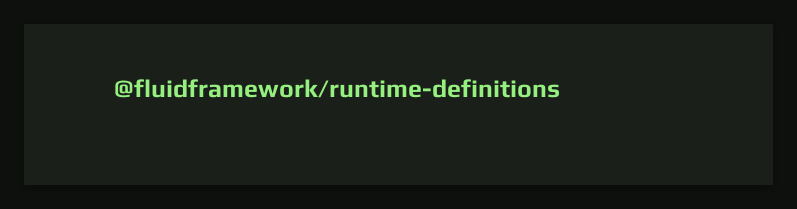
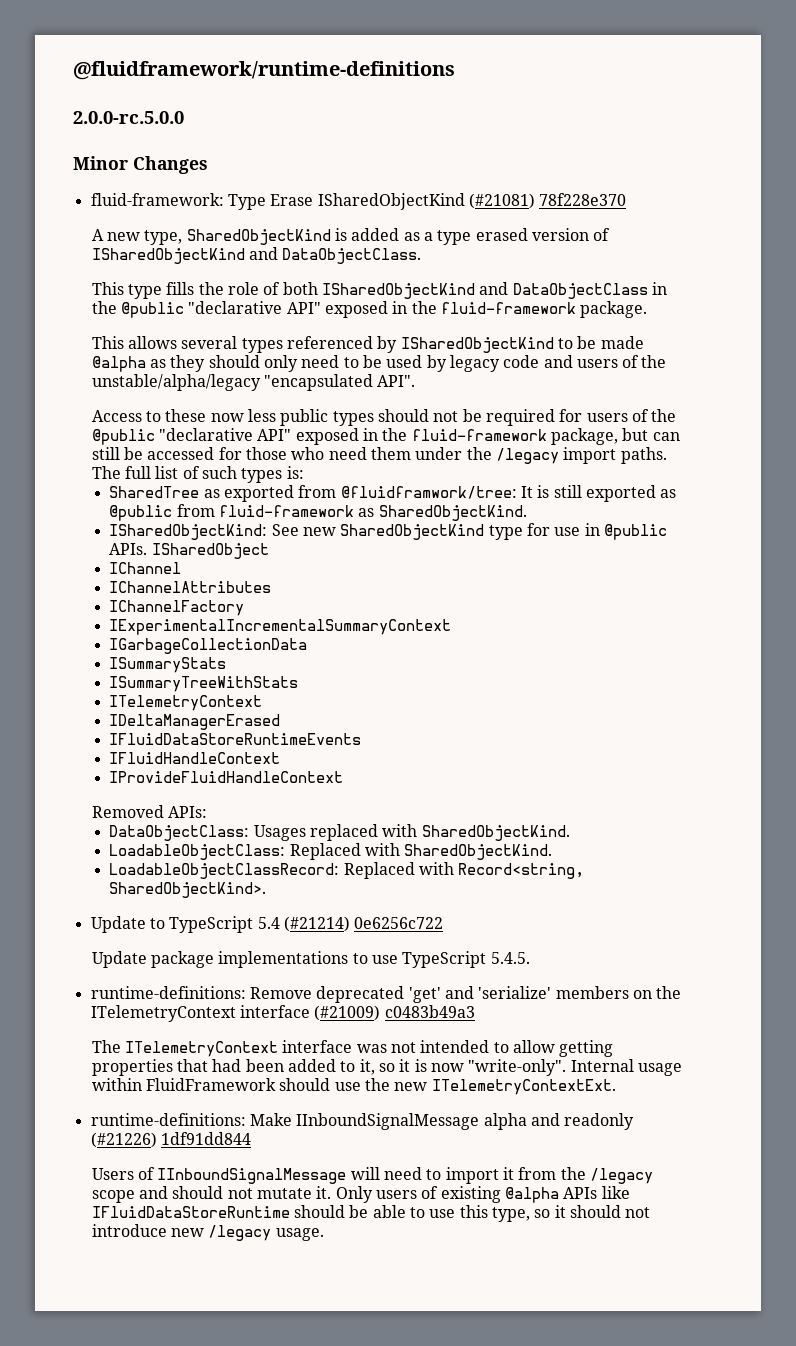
(560, 88) none -> [73,111,184,124] [73,156,208,174] [90,193,627,210] [91,228,611,245] [91,247,422,264] [91,282,667,299] [91,301,648,318] [91,336,644,353] [91,355,667,372] [91,374,416,391] [91,409,677,426] [91,428,680,445] [91,447,667,464] [91,466,304,483] [109,485,677,502] [109,504,527,521] [109,523,667,540] [109,543,269,559] [109,562,182,574] [109,581,272,593] [109,600,245,616] [109,619,452,635] [109,638,308,654] [109,657,227,673] [109,676,299,692] [109,695,263,711] [109,714,281,730] [109,733,362,745] [109,752,281,764] [109,771,344,783] [91,805,207,818] [109,824,570,841] [109,843,553,860] [109,862,585,879] [109,882,267,898] [90,916,444,933] [91,951,530,968] [90,986,682,1003] [90,1005,475,1022] [91,1040,614,1057] [91,1059,682,1076] [91,1078,616,1095] [90,1113,635,1130] [90,1132,251,1148] [91,1167,653,1184] [91,1186,630,1203] [91,1205,651,1222] [91,1224,324,1241] // 2.0.0-rc.5.0.0 // Minor Changes // fluid-framework: Type Erase ISharedObjectKind (#21081) 78f228e370 // A new type, SharedObjectKind is added as a type erased version of ISharedObjectKind and DataObjectClass. // This type fills the role of both ISharedObjectKind and DataObjectClass in the @public "declarative API" exposed in the fluid-framework package. // This allows several types referenced by ISharedObjectKind to be made @alpha as they should only need to be used by legacy code and users of the unstable/alpha/legacy "encapsulated API". // Access to these now less public types should not be required for users of the @public "declarative API" exposed in the fluid-framework package, but can still be accessed for those who need them under the /legacy import paths. The full list of such types is: // SharedTree as exported from @fluidframwork/tree: It is still exported as @public from fluid-framework as SharedObjectKind. // ISharedObjectKind: See new SharedObjectKind type for use in @public APIs. ISharedObject // IChannel // IChannelAttributes // IChannelFactory // IExperimentalIncrementalSummaryContext // IGarbageCollectionData // ISummaryStats // ISummaryTreeWithStats // ITelemetryContext // IDeltaManagerErased // IFluidDataStoreRuntimeEvents // IFluidHandleContext // IProvideFluidHandleContext // Removed APIs: // DataObjectClass: Usages replaced with SharedObjectKind. // LoadableObjectClass: Replaced with SharedObjectKind. // LoadableObjectClassRecord: Replaced with Record<string, SharedObjectKind>. // Update to TypeScript 5.4 (#21214) 0e6256c722 // Update package implementations to use TypeScript 5.4.5. // runtime-definitions: Remove deprecated 'get' and 'serialize' members on the ITelemetryContext interface (#21009) c0483b49a3 // The ITelemetryContext interface was not intended to allow getting properties that had been added to it, so it is now "write-only". Internal usage within FluidFramework should use the new ITelemetryContextExt. // runtime-definitions: Make IInboundSignalMessage alpha and readonly (#21226) 1df91dd844 // Users of IInboundSignalMessage will need to import it from the /legacy scope and should not mutate it. Only users of existing @alpha APIs like IFluidDataStoreRuntime should be able to use this type, so it should not introduce new /legacy usage.

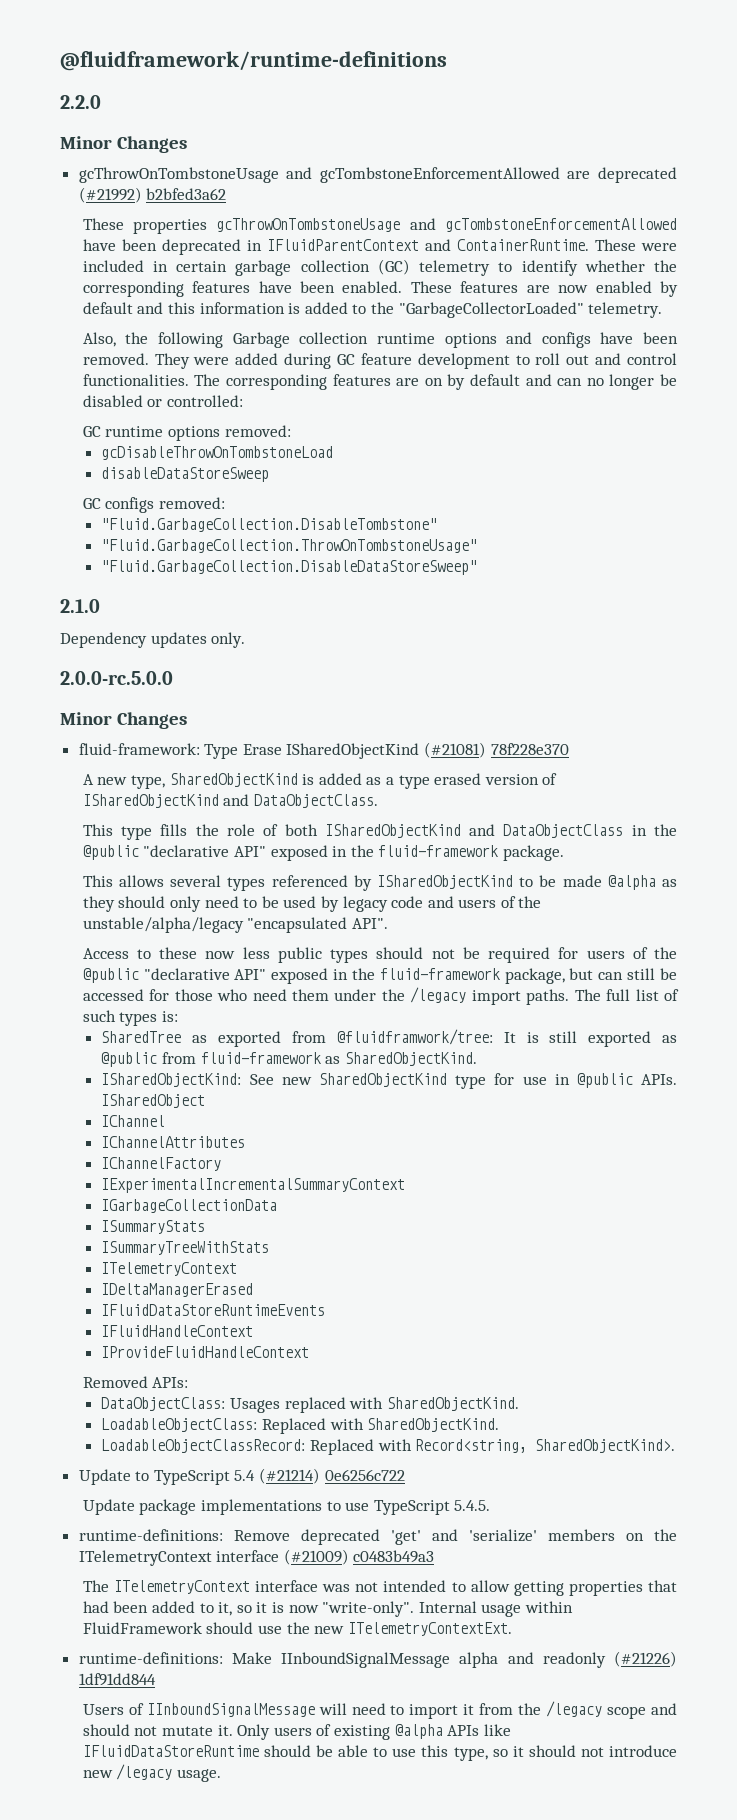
(455, 70) none -> [60,95,101,109] [60,136,187,153] [78,167,677,183] [78,187,227,203] [82,218,677,234] [82,239,677,255] [82,259,677,276] [82,281,678,297] [82,302,663,318] [82,332,679,348] [82,353,677,369] [82,374,677,390] [82,395,243,407] [82,425,291,441] [101,446,334,460] [101,467,270,482] [82,497,225,513] [101,518,438,532] [101,539,478,553] [101,560,478,575] [60,599,100,613] [60,632,246,648] // 2.2.0 // Minor Changes // gcThrowOnTombstoneUsage and gcTombstoneEnforcementAllowed are deprecated (#21992) b2bfed3a62 // These properties gcThrowOnTombstoneUsage and gcTombstoneEnforcementAllowed have been deprecated in IFluidParentContext and ContainerRuntime. These were included in certain garbage collection (GC) telemetry to identify whether the corresponding features have been enabled. These features are now enabled by default and this information is added to the "GarbageCollectorLoaded" telemetry. // Also, the following Garbage collection runtime options and configs have been removed. They were added during GC feature development to roll out and control functionalities. The corresponding features are on by default and can no longer be disabled or controlled: // GC runtime options removed: // gcDisableThrowOnTombstoneLoad // disableDataStoreSweep // GC configs removed: // "Fluid.GarbageCollection.DisableTombstone" // "Fluid.GarbageCollection.ThrowOnTombstoneUsage" // "Fluid.GarbageCollection.DisableDataStoreSweep" // 2.1.0 // Dependency updates only.

